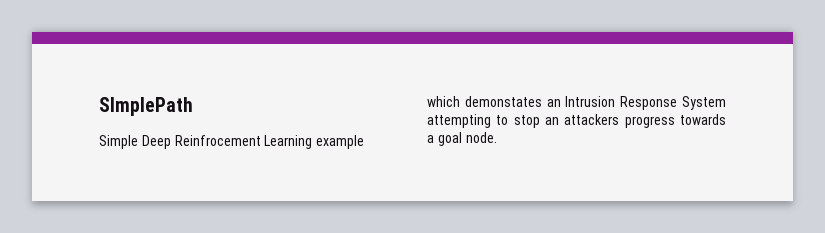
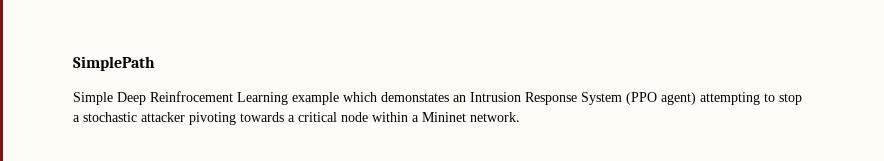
[99,97,193,116] SImplePath -> [73,56,155,71] SimplePath
(726, 103) none -> [626,92,696,105] (PPO agent)
[545,114,726,128] [427,132,497,146] an attackers progress towards a goal node. -> [73,112,520,125] a stochastic attacker pivoting towards a critical node within a Mininet network.

